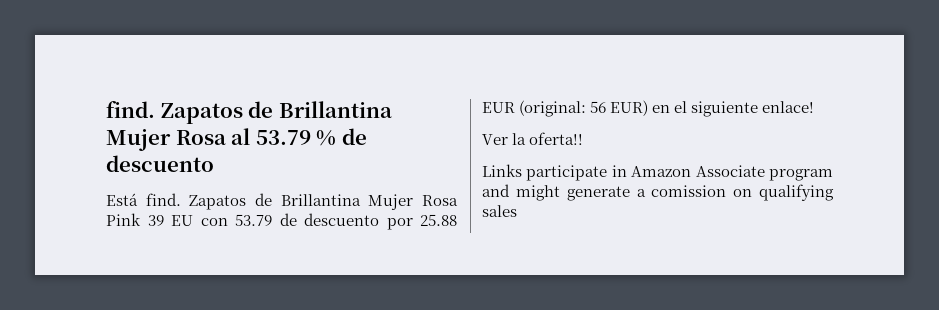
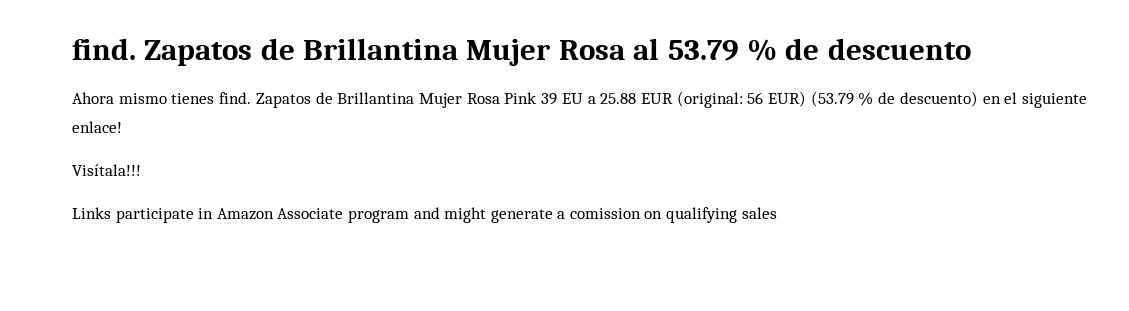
[106,193,138,206] Está -> [72,92,215,104] Ahora mismo tienes
[200,213,413,230] con 53.79 de descuento por -> [587,96,596,104] a
(649, 108) none -> [810,91,978,107] (53.79 % de descuento)
[482,132,584,145] Ver la oferta!! -> [72,164,141,176] Visítala!!!

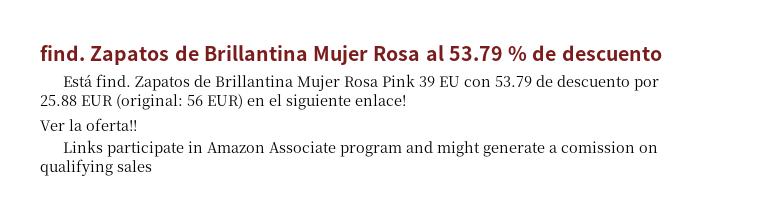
[72,92,215,104] Ahora mismo tienes -> [62,74,92,87] Está
[587,96,596,104] a -> [463,75,659,91] con 53.79 de descuento por
[810,91,978,107] (53.79 % de descuento) -> (243, 101) none
[72,164,141,176] Visítala!!! -> [40,118,137,131] Ver la oferta!!

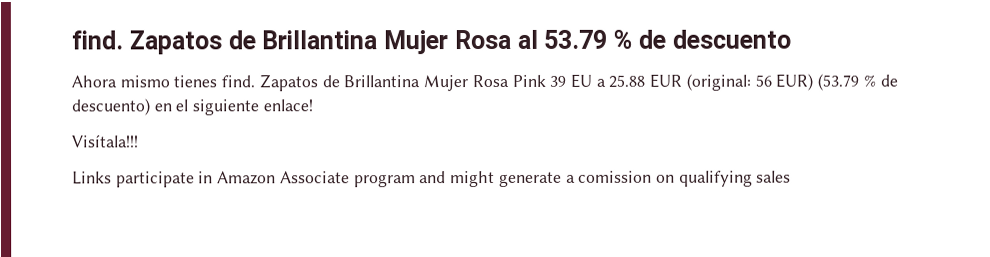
[62,74,92,87] Está -> [71,75,218,88] Ahora mismo tienes
[463,75,659,91] con 53.79 de descuento por -> [595,78,606,87] a
(243, 101) none -> [817,73,898,91] [71,98,150,116] (53.79 % de descuento)
[40,118,137,131] Ver la oferta!! -> [72,134,139,148] Visítala!!!

